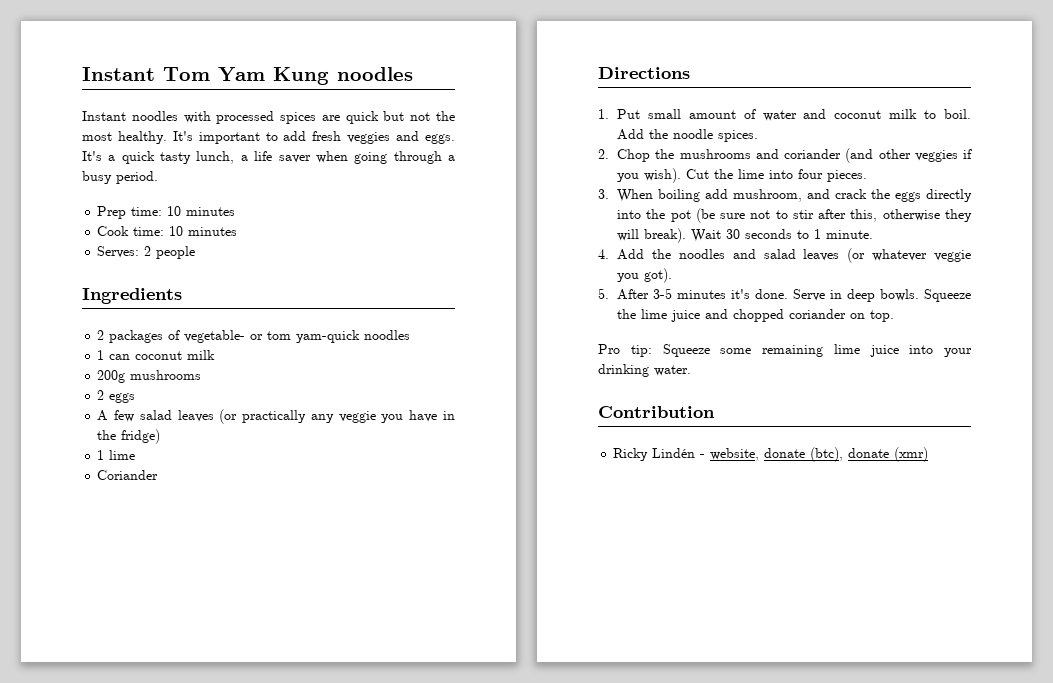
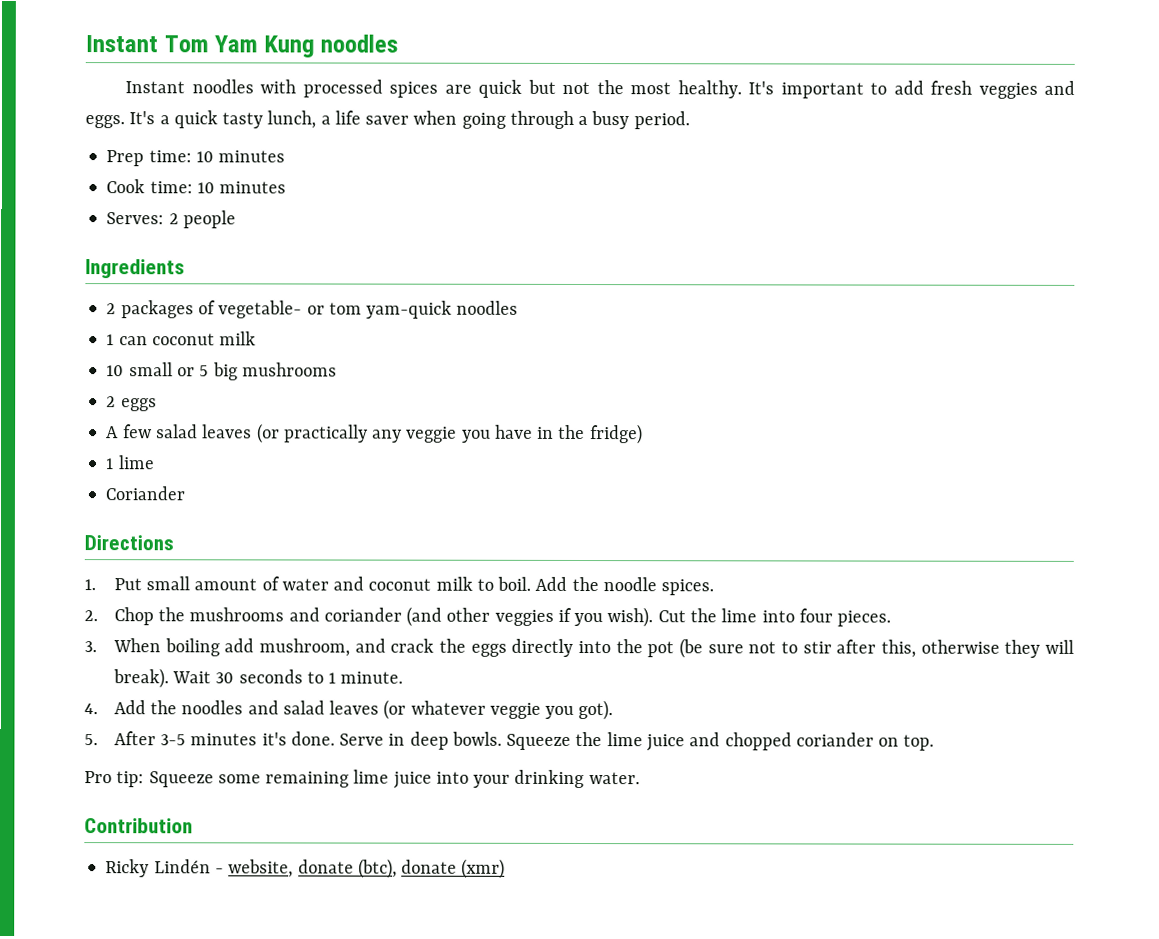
[97,370,126,383] 200g -> [106,362,238,381] 10 small or 5 big

